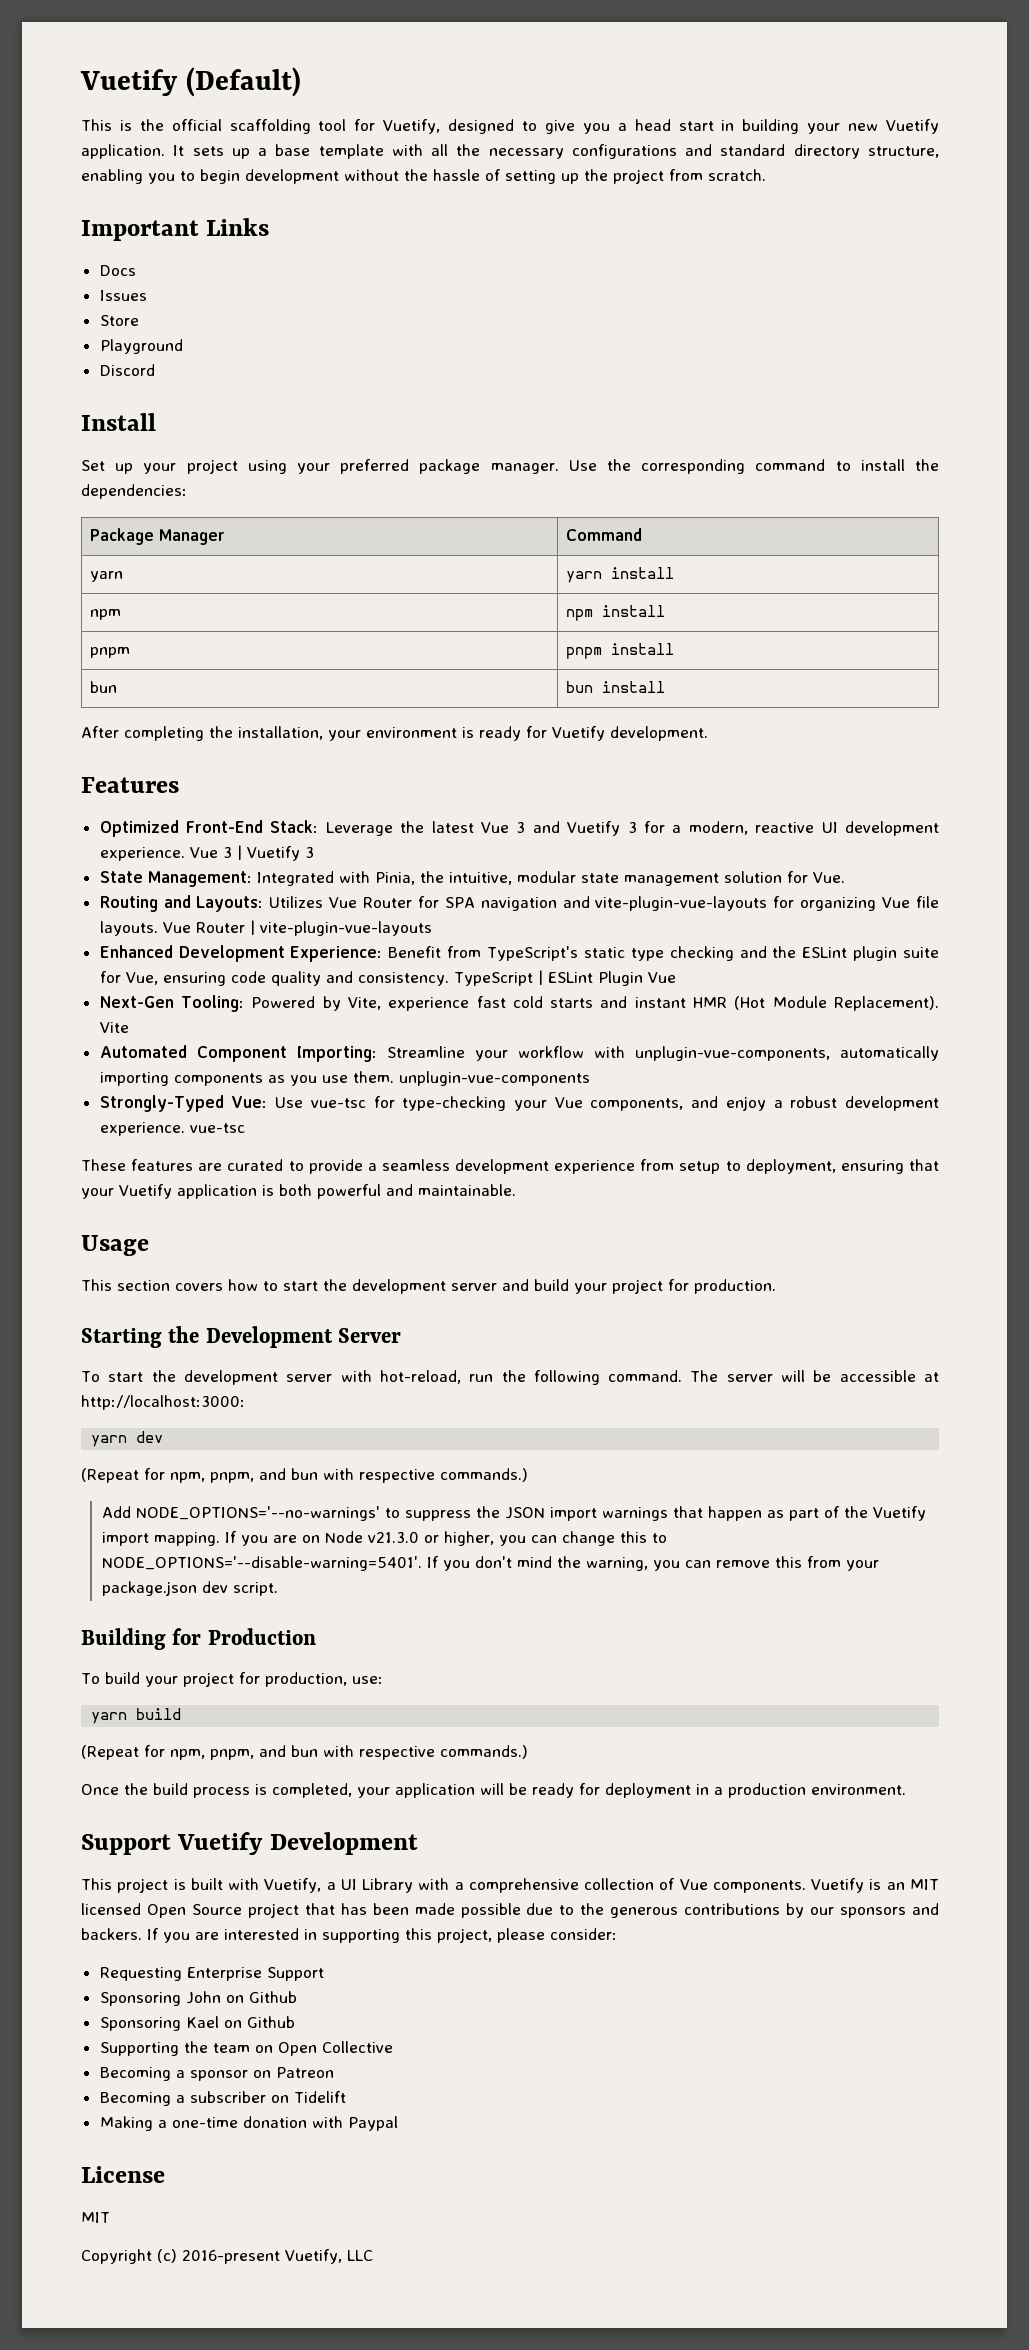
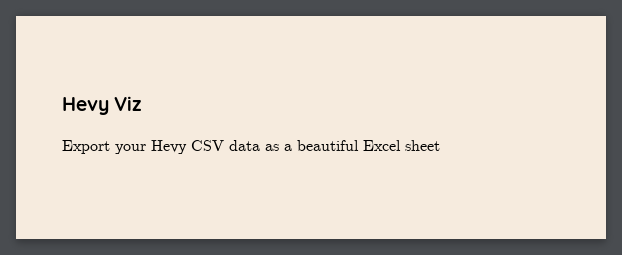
[80,67,301,97] [81,119,940,134] [81,144,939,159] [81,169,766,184] [81,218,270,241] [99,265,136,276] [99,290,147,301] [99,315,139,326] [99,339,183,354] [99,364,155,376] [81,413,156,431] [81,459,940,474] [81,484,187,499] [89,528,225,545] [565,528,642,541] [89,571,123,582] [565,567,674,583] [89,609,121,620] [565,605,665,621] [89,647,130,658] [565,643,674,659] [89,681,117,693] [565,681,665,693] [81,726,708,741] [81,777,179,793] [99,820,939,837] [99,845,314,861] [99,871,845,887] [99,895,939,912] [99,920,432,936] [99,945,939,962] [99,970,676,986] [99,995,939,1012] [99,1022,129,1033] [99,1045,940,1062] [99,1071,590,1086] [99,1095,939,1112] [99,1122,245,1136] [81,1159,939,1174] [81,1184,516,1199] [81,1235,149,1256] [81,1279,776,1294] [81,1326,402,1348] [81,1370,939,1385] [81,1395,245,1410] [91,1431,164,1447] [81,1468,528,1483] [101,1506,926,1521] [101,1531,667,1546] [101,1556,879,1571] [101,1581,278,1596] [81,1628,316,1650] [81,1672,383,1687] [91,1708,182,1724] [81,1745,528,1760] [81,1783,906,1798] [81,1832,418,1855] [81,1878,940,1893] [81,1903,940,1918] [81,1928,617,1943] [99,1967,324,1981] [99,1991,297,2006] [99,2016,295,2031] [99,2041,393,2056] [99,2067,334,2081] [99,2091,346,2106] [99,2116,398,2131] [81,2166,165,2183] [81,2212,110,2223] [81,2249,373,2264] Vuetify (Default) // This is the official scaffolding tool for Vuetify, designed to give you a head start in building your new Vuetify application. It sets up a base template with all the necessary configurations and standard directory structure, enabling you to begin development without the hassle of setting up the project from scratch. // Important Links // Docs // Issues // Store // Playground // Discord // Install // Set up your project using your preferred package manager. Use the corresponding command to install the dependencies: // Package Manager | Command // yarn | yarn install // npm | npm install // pnpm | pnpm install // bun | bun install // After completing the installation, your environment is ready for Vuetify development. // Features // Optimized Front-End Stack: Leverage the latest Vue 3 and Vuetify 3 for a modern, reactive UI development experience. Vue 3 | Vuetify 3 // State Management: Integrated with Pinia, the intuitive, modular state management solution for Vue. // Routing and Layouts: Utilizes Vue Router for SPA navigation and vite-plugin-vue-layouts for organizing Vue file layouts. Vue Router | vite-plugin-vue-layouts // Enhanced Development Experience: Benefit from TypeScript's static type checking and the ESLint plugin suite for Vue, ensuring code quality and consistency. TypeScript | ESLint Plugin Vue // Next-Gen Tooling: Powered by Vite, experience fast cold starts and instant HMR (Hot Module Replacement). Vite // Automated Component Importing: Streamline your workflow with unplugin-vue-components, automatically importing components as you use them. unplugin-vue-components // Strongly-Typed Vue: Use vue-tsc for type-checking your Vue components, and enjoy a robust development experience. vue-tsc // These features are curated to provide a seamless development experience from setup to deployment, ensuring that your Vuetify application is both powerful and maintainable. // Usage // This section covers how to start the development server and build your project for production. // Starting the Development Server // To start the development server with hot-reload, run the following command. The server will be accessible at http://localhost:3000: // yarn dev // (Repeat for npm, pnpm, and bun with respective commands.) // Add NODE_OPTIONS='--no-warnings' to suppress the JSON import warnings that happen as part of the Vuetify import mapping. If you are on Node v21.3.0 or higher, you can change this to NODE_OPTIONS='--disable-warning=5401'. If you don't mind the warning, you can remove this from your package.json dev script. // Building for Production // To build your project for production, use: // yarn build // (Repeat for npm, pnpm, and bun with respective commands.) // Once the build process is completed, your application will be ready for deployment in a production environment. // Support Vuetify Development // This project is built with Vuetify, a UI Library with a comprehensive collection of Vue components. Vuetify is an MIT licensed Open Source project that has been made possible due to the generous contributions by our sponsors and backers. If you are interested in supporting this project, please consider: // Requesting Enterprise Support // Sponsoring John on Github // Sponsoring Kael on Github // Supporting the team on Open Collective // Becoming a sponsor on Patreon // Becoming a subscriber on Tidelift // Making a one-time donation with Paypal // License // MIT // Copyright (c) 2016-present Vuetify, LLC -> [62,96,143,115] [62,140,440,154] Hevy Viz // Export your Hevy CSV data as a beautiful Excel sheet

